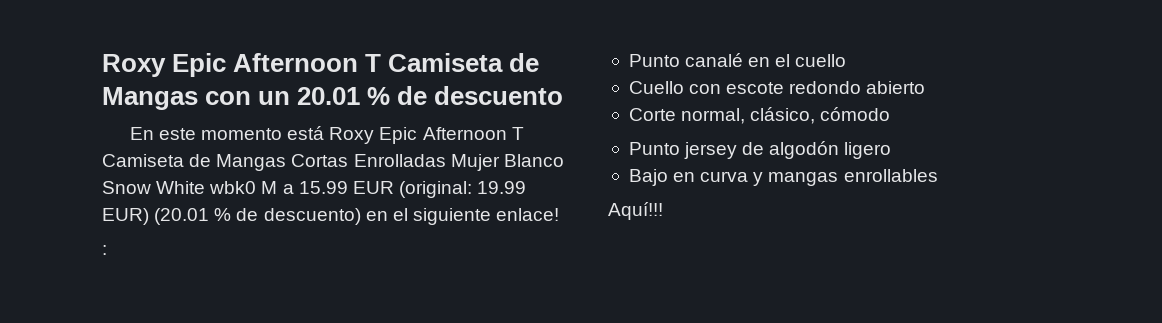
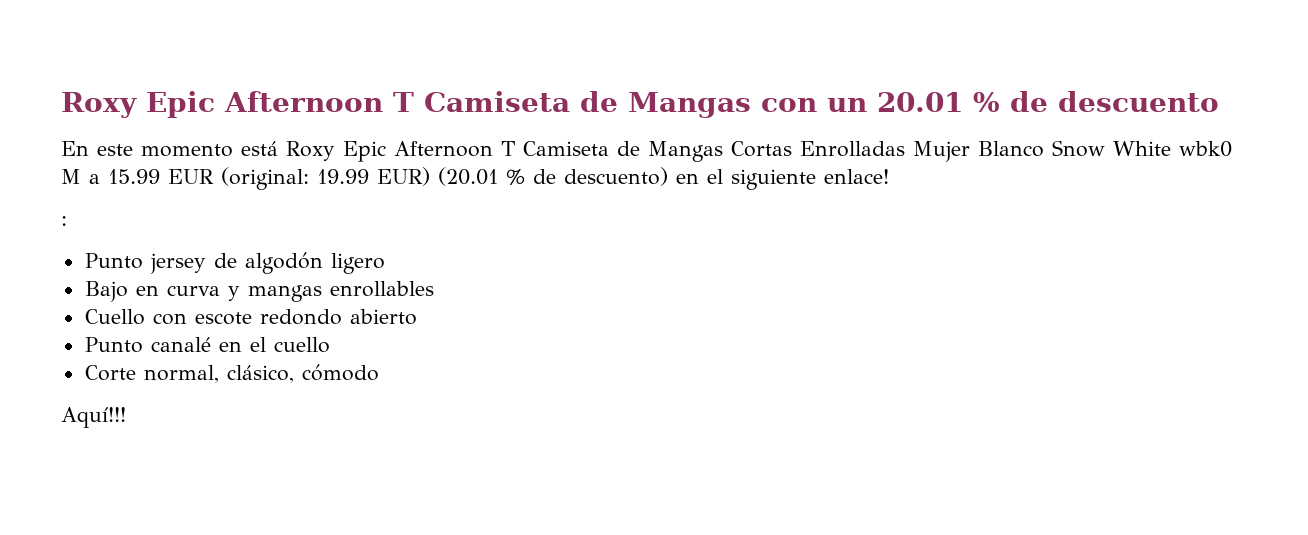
[628,53,847,67] [628,81,926,94] [628,107,891,124] // Punto canalé en el cuello // Cuello con escote redondo abierto // Corte normal, clásico, cómodo -> (67, 221) none
(938, 175) none -> [84,309,417,325] [84,337,330,353] [84,364,379,383] // Cuello con escote redondo abierto // Punto canalé en el cuello // Corte normal, clásico, cómodo

